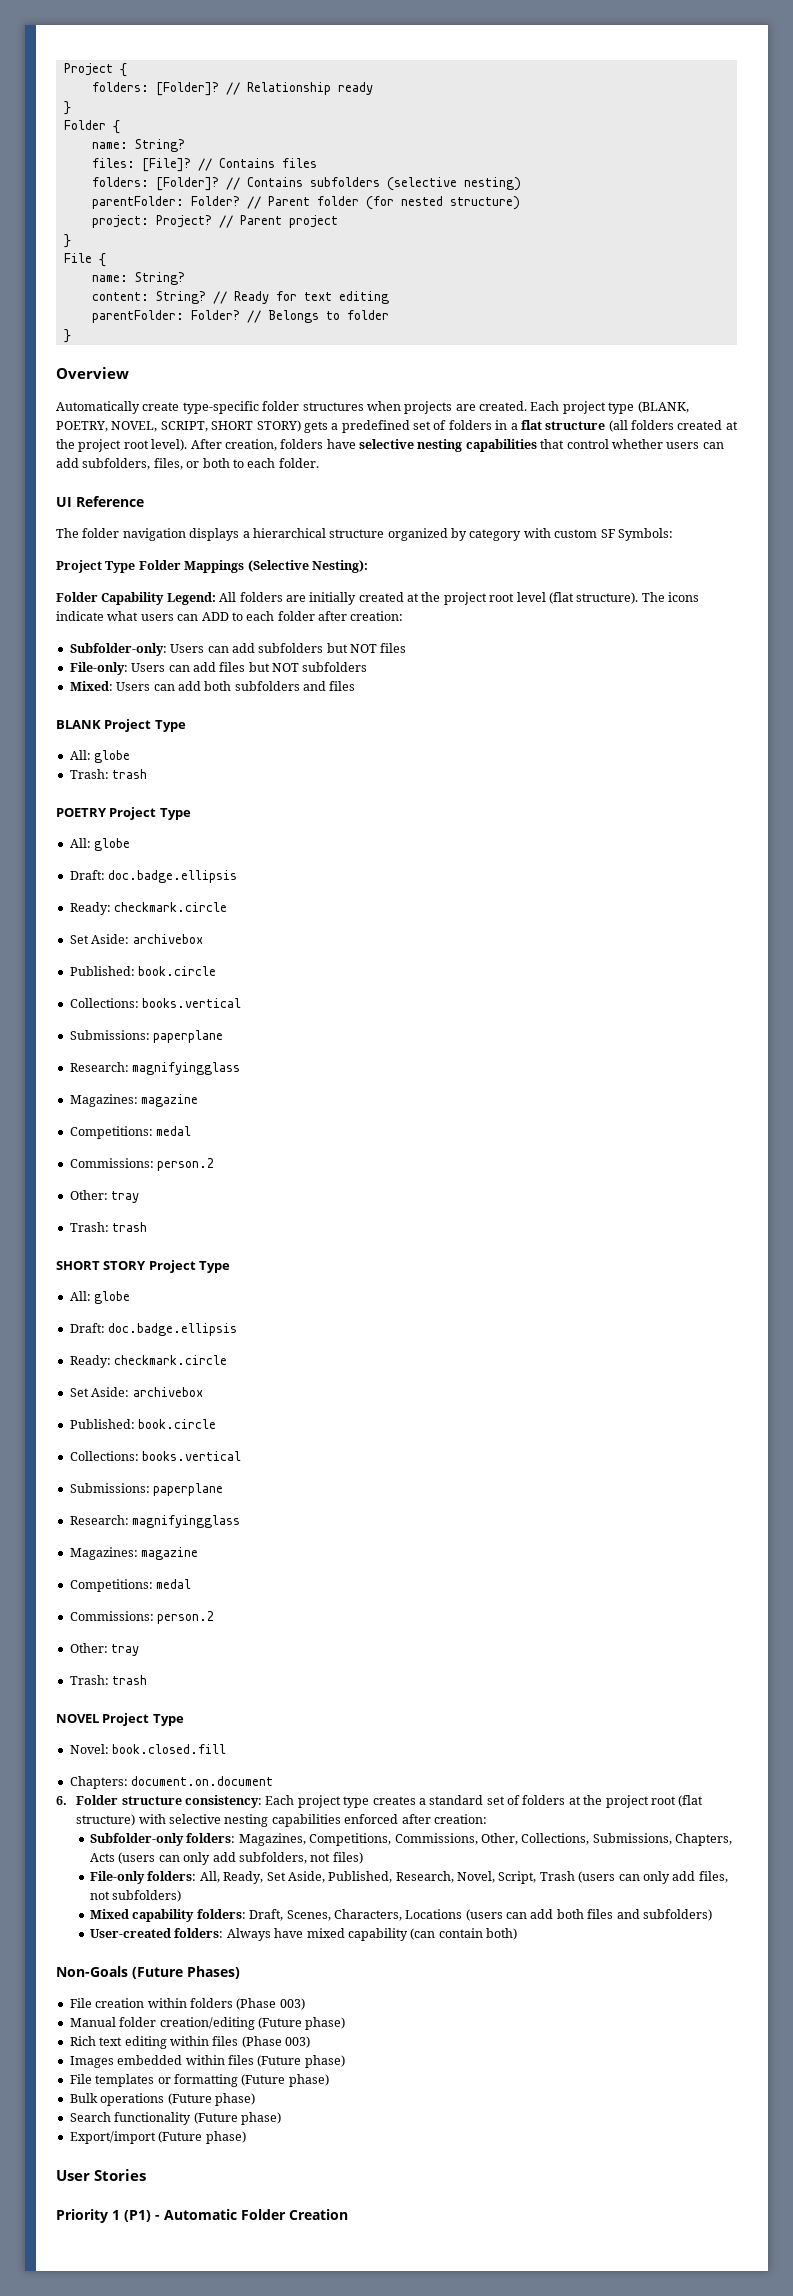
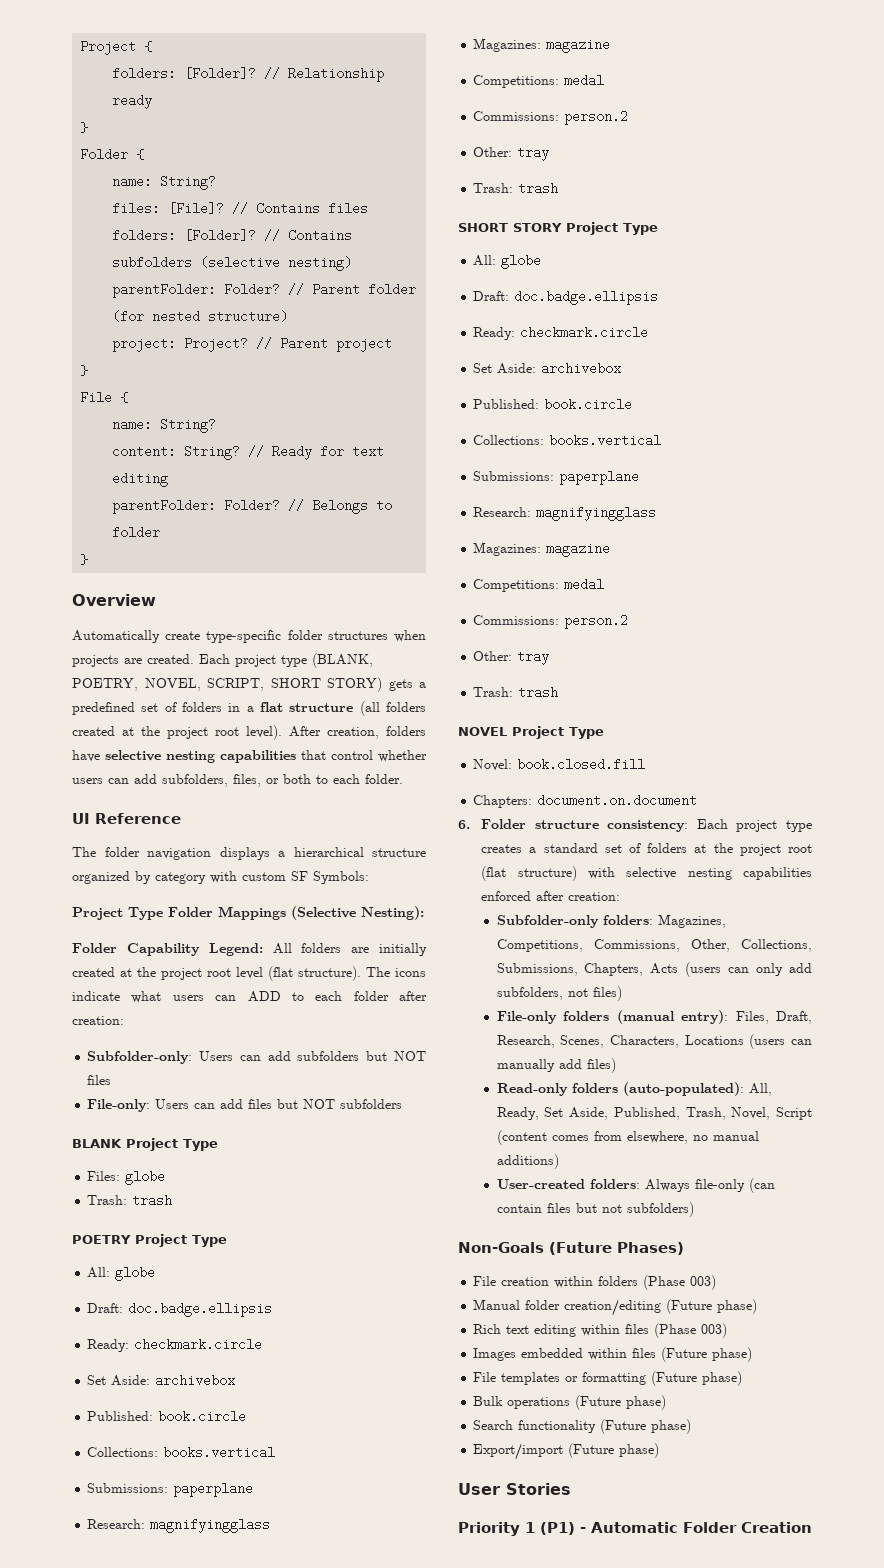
[69,681,356,691] // Mixed: Users can add both subfolders and files -> (403, 1104) none
[69,750,91,760] All: -> [87,1171,121,1181] Files:
[147,1871,197,1881] folders: -> [563,1010,812,1024] [496,1034,812,1049] [496,1058,616,1073] [496,1082,744,1096] folders (manual entry): Files, Draft, Research, Scenes, Characters, Locations (users can manually add files) // Read-only folders (auto-populated):
[395,1871,728,1884] [90,1890,182,1902] [90,1909,712,1922] [90,1928,518,1941] Research, Novel, Script, Trash (users can only add files, not subfolders) // Mixed capability folders: Draft, Scenes, Characters, Locations (users can add both files and subfolders) // User-created folders: Always have mixed capability (can contain both) -> [685,1107,812,1120] [496,1130,759,1145] [496,1154,559,1169] [496,1178,775,1193] [496,1202,694,1217] Trash, Novel, Script (content comes from elsewhere, no manual additions) // User-created folders: Always file-only (can contain files but not subfolders)

